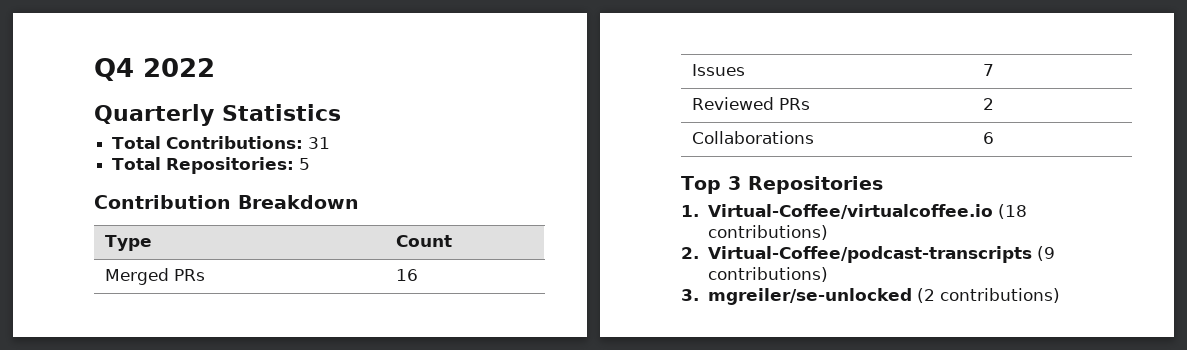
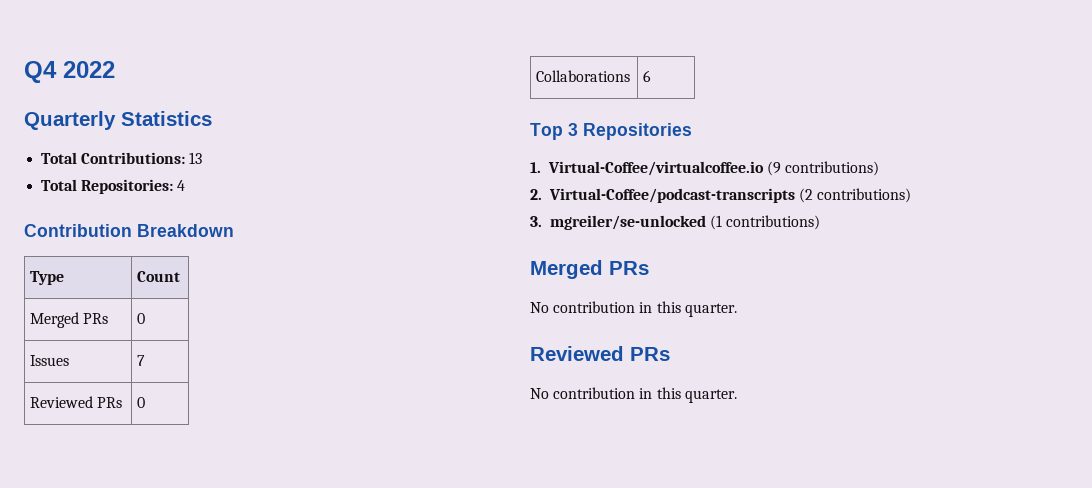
[308,137,331,149] 31 -> [189,152,203,164] 13
[299,158,311,170] 5 -> [177,180,186,191] 4
[395,269,418,281] 16 -> [137,313,146,324] 0
[982,98,994,110] 2 -> [137,397,146,408] 0
[997,204,1027,219] (18 -> [766,161,781,176] (9
[1036,246,1055,261] (9 -> [798,188,813,203] (2
[916,288,1060,303] (2 contributions) -> [709,215,821,230] [530,260,649,279] [530,301,737,317] [530,346,670,361] [530,387,737,403] (1 contributions) // Merged PRs // No contribution in this quarter. // Reviewed PRs // No contribution in this quarter.

